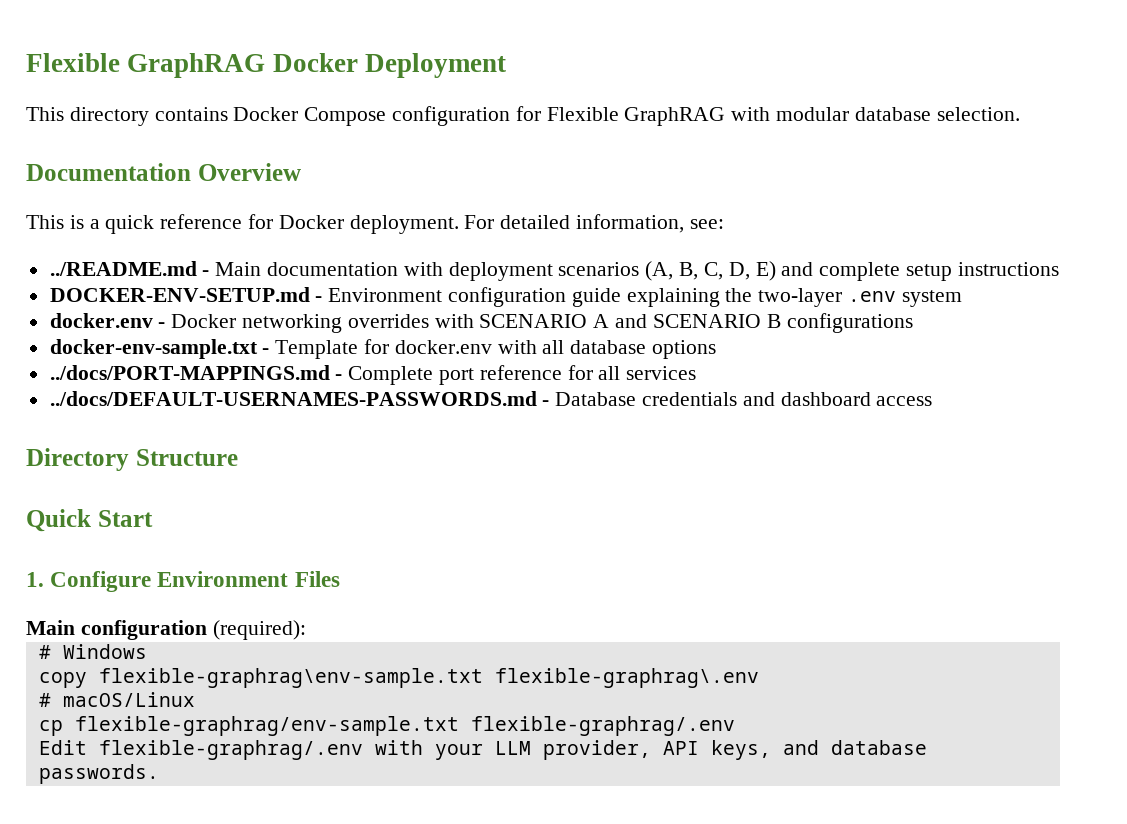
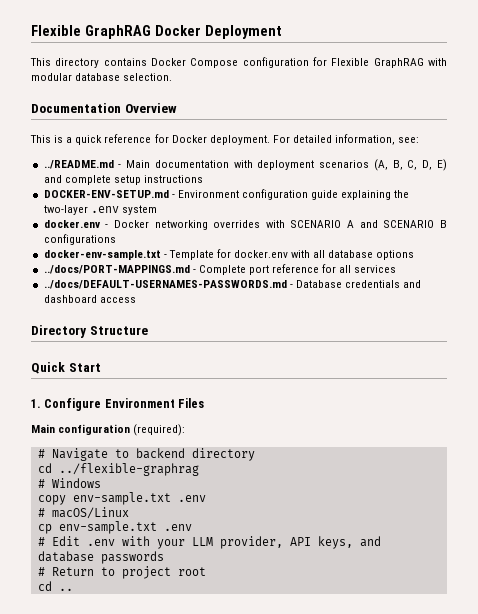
(306, 630) none -> [37,448,255,461] [37,463,199,476] // # Navigate to backend directory // cd ../flexible-graphrag
[98,668,759,688] flexible-graphrag\env-sample.txt flexible-graphrag\.env -> [72,492,206,505] env-sample.txt .env
[74,716,735,736] [38,740,363,760] flexible-graphrag/env-sample.txt flexible-graphrag/.env // Edit flexible-graphrag/.env -> [58,521,192,534] [37,536,115,546] env-sample.txt .env // # Edit .env
[38,764,159,784] passwords. -> [100,551,164,564] [37,566,206,579] [37,581,73,591] passwords // # Return to project root // cd ..

